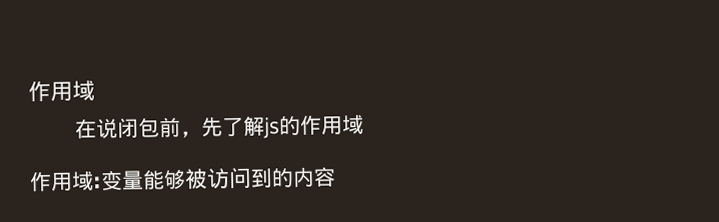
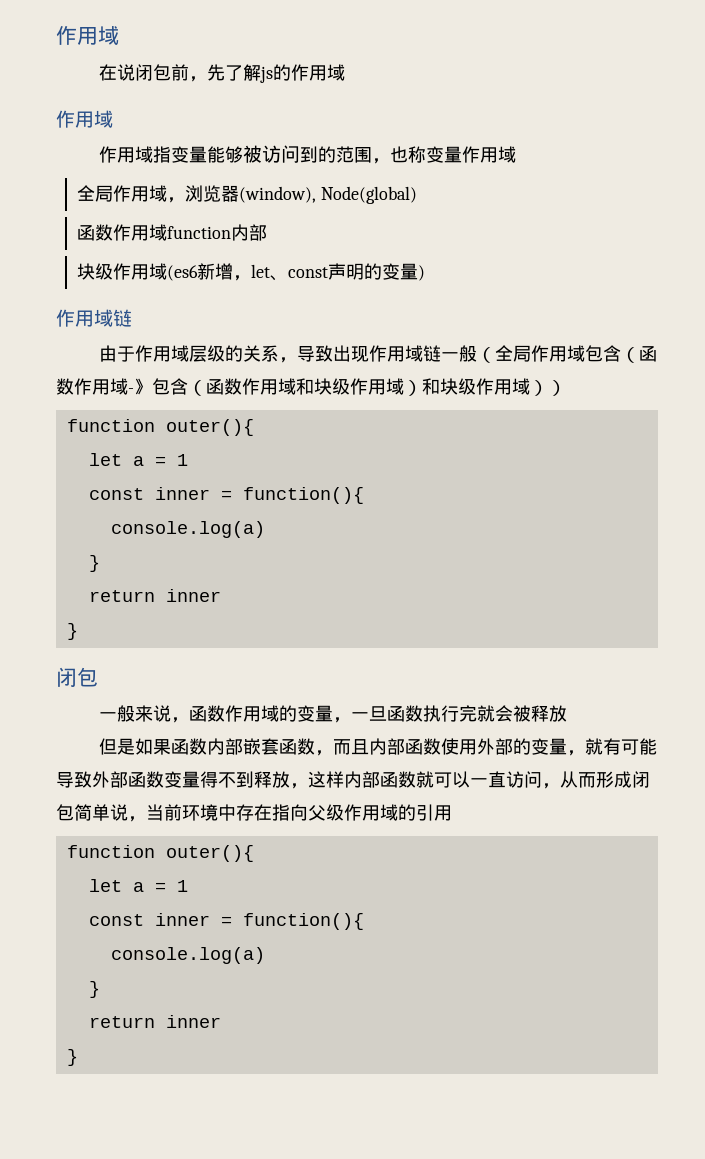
[93,176,102,189] : -> [98,146,171,163] // 作用域指
[292,166,336,188] 内容 -> [335,146,516,164] [77,185,418,204] [77,224,268,241] [77,263,426,281] [56,309,132,327] [98,345,657,363] [56,378,566,396] [66,419,254,436] [88,453,188,466] [88,487,364,504] [110,521,265,538] [88,555,100,572] [88,589,221,602] [66,623,78,640] [56,667,98,687] [98,705,567,723] [98,738,657,756] [56,771,650,789] [56,804,452,822] [66,845,254,862] [88,879,188,892] [88,913,364,930] [110,947,265,964] [88,981,100,998] [88,1015,221,1028] [66,1049,78,1066] 范围，也称变量作用域 // 全局作用域，浏览器(window), Node(global) // 函数作用域function内部 // 块级作用域(es6新增，let、const声明的变量) // 作用域链 // 由于作用域层级的关系，导致出现作用域链一般（全局作用域包含（函数作用域-》包含（函数作用域和块级作用域）和块级作用域）） // function outer(){ // let a = 1 // const inner = function(){ // console.log(a) // } // return inner // } // 闭包 // 一般来说，函数作用域的变量，一旦函数执行完就会被释放 // 但是如果函数内部嵌套函数，而且内部函数使用外部的变量，就有可能导致外部函数变量得不到释放，这样内部函数就可以一直访问，从而形成闭包简单说，当前环境中存在指向父级作用域的引用 // function outer(){ // let a = 1 // const inner = function(){ // console.log(a) // } // return inner // }

